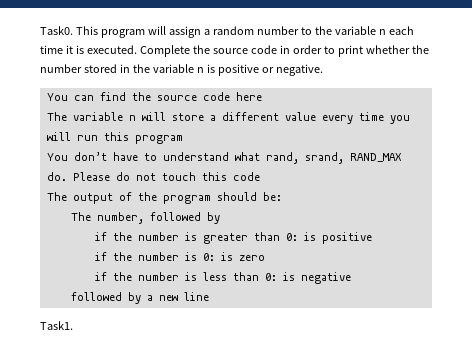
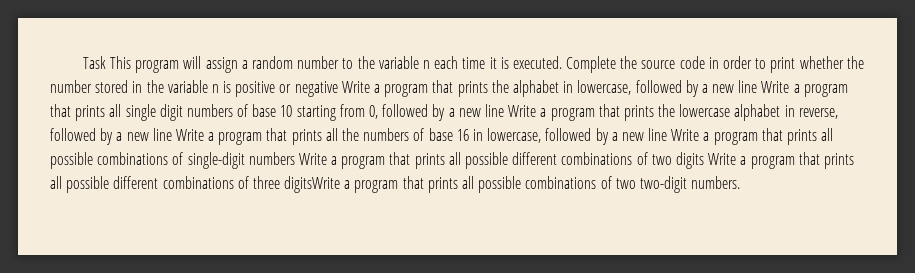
[40,26,73,35] Task0. -> [82,56,106,69] Task
[275,64,323,76] [46,92,262,101] [46,112,410,124] [46,132,183,144] [46,152,402,164] [46,172,260,181] [46,192,282,204] [70,212,220,224] [94,232,372,244] [94,252,265,261] [94,272,351,284] [70,292,209,304] [40,321,73,330] negative. // You can find the source code here // The variable n will store a different value every time you will run this program // You don’t have to understand what rand, srand, RAND_MAX do. Please do not touch this code // The output of the program should be: // The number, followed by // if the number is greater than 0: is positive // if the number is 0: is zero // if the number is less than 0: is negative // followed by a new line // Task1. -> [294,80,848,97] [50,104,838,121] [50,128,834,145] [50,152,854,169] [50,176,741,193] negative Write a program that prints the alphabet in lowercase, followed by a new line Write a program that prints all single digit numbers of base 10 starting from 0, followed by a new line Write a program that prints the lowercase alphabet in reverse, followed by a new line Write a program that prints all the numbers of base 16 in lowercase, followed by a new line Write a program that prints all possible combinations of single-digit numbers Write a program that prints all possible different combinations of two digits Write a program that prints all possible different combinations of three digitsWrite a program that prints all possible combinations of two two-digit numbers.

